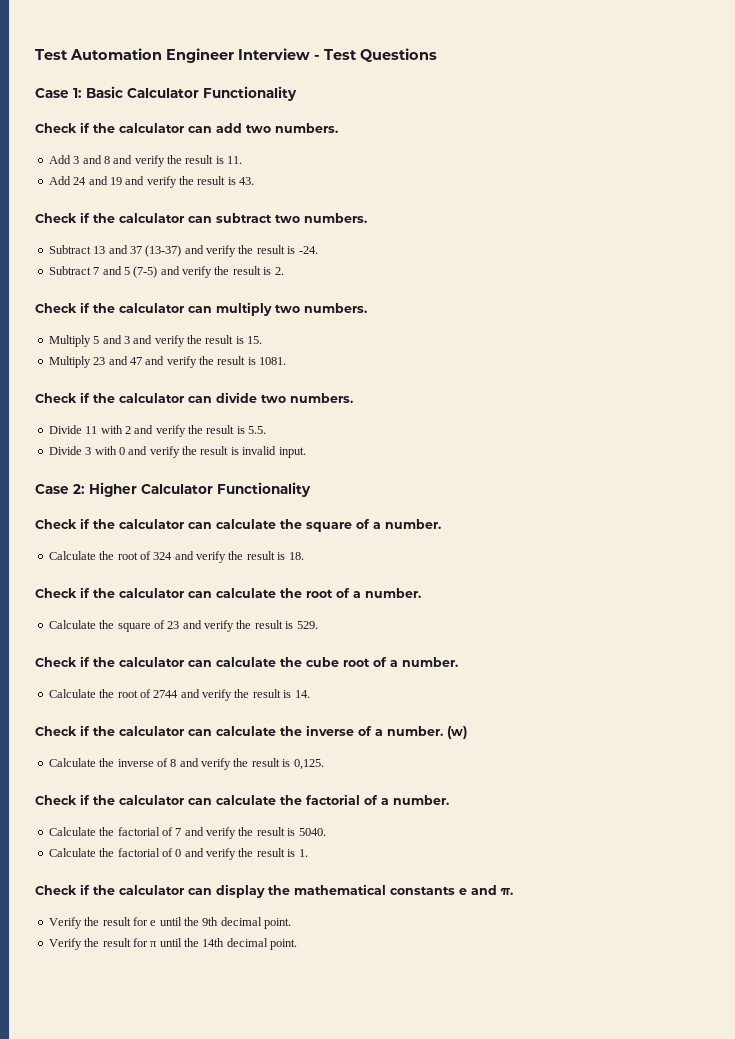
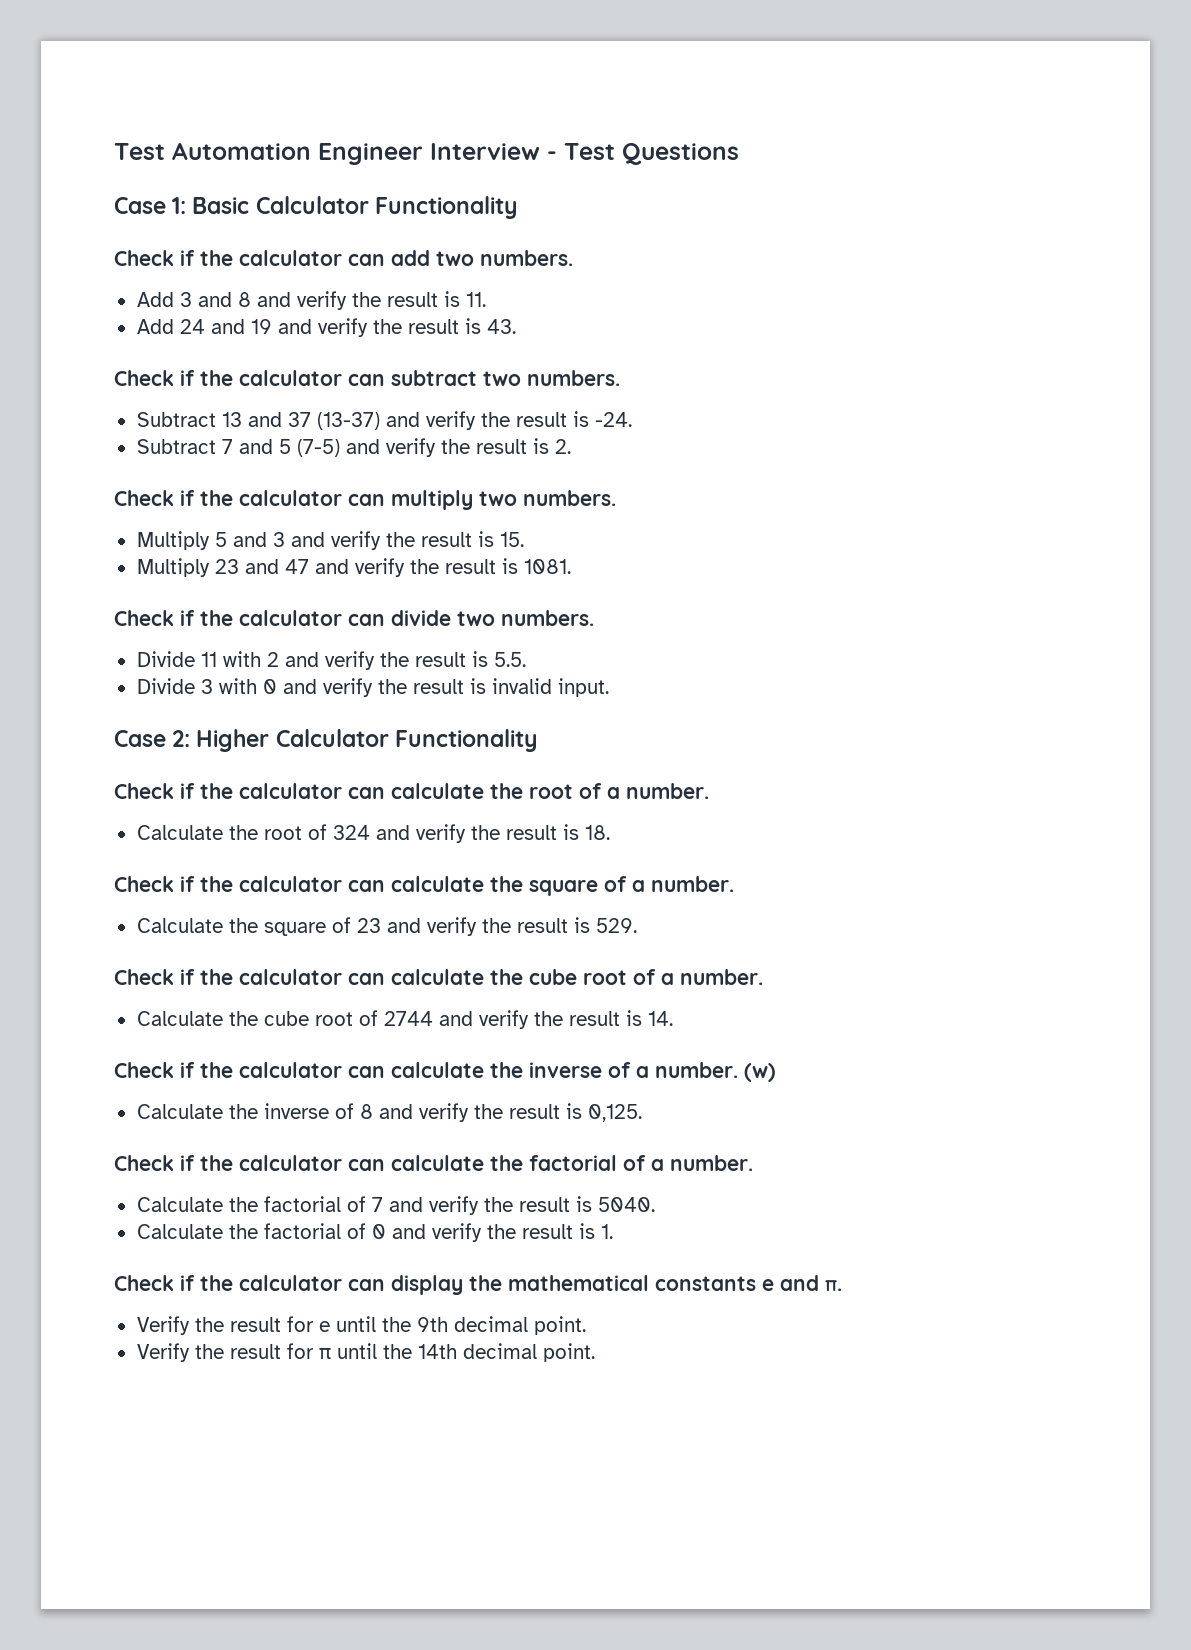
[306,522,352,532] square -> [529,784,573,799] root
[306,589,333,598] root -> [529,880,598,896] square
(115, 693) none -> [263,1011,309,1026] cube

